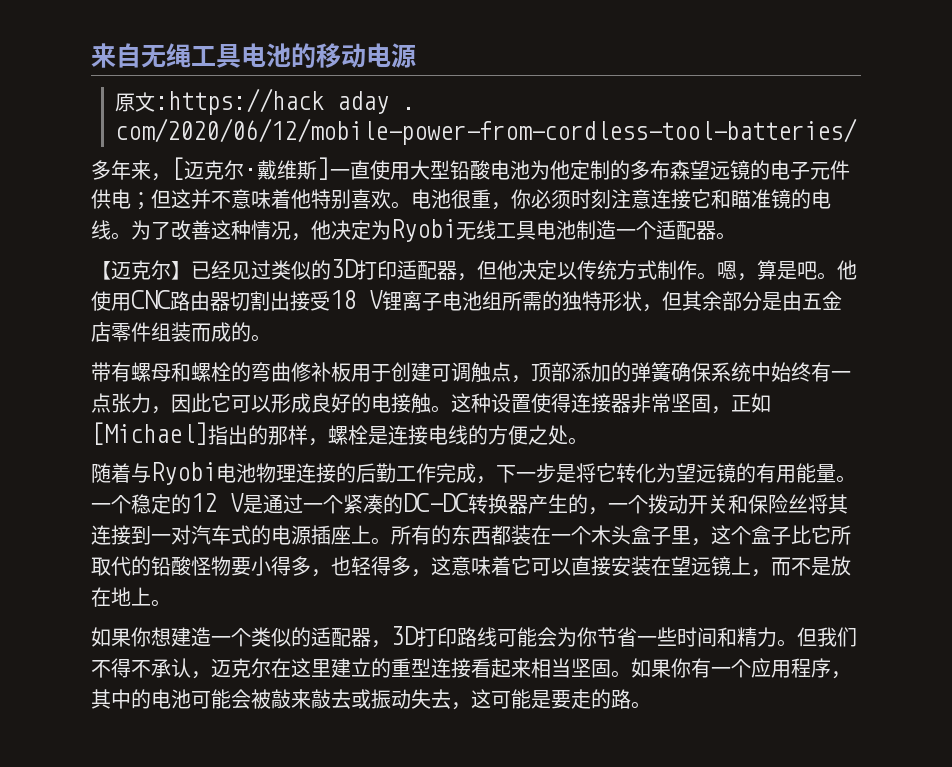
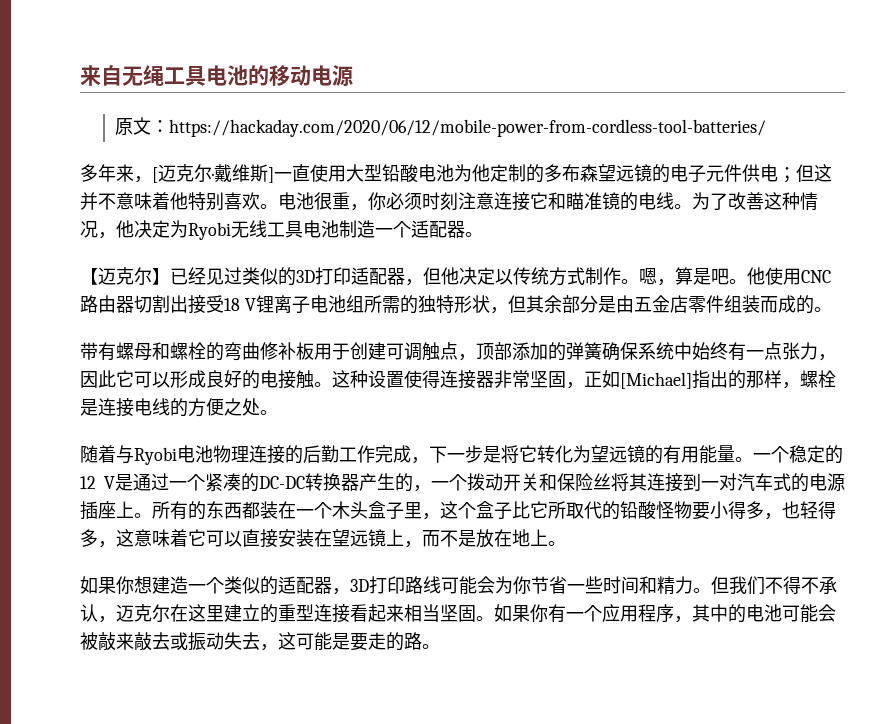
[155,88,416,115] [115,118,858,145] :https://hack aday . com/2020/06/12/mobile-power-from-cordless-tool-batteries/ -> [151,119,767,137] ：https://hackaday.com/2020/06/12/mobile-power-from-cordless-tool-batteries/

